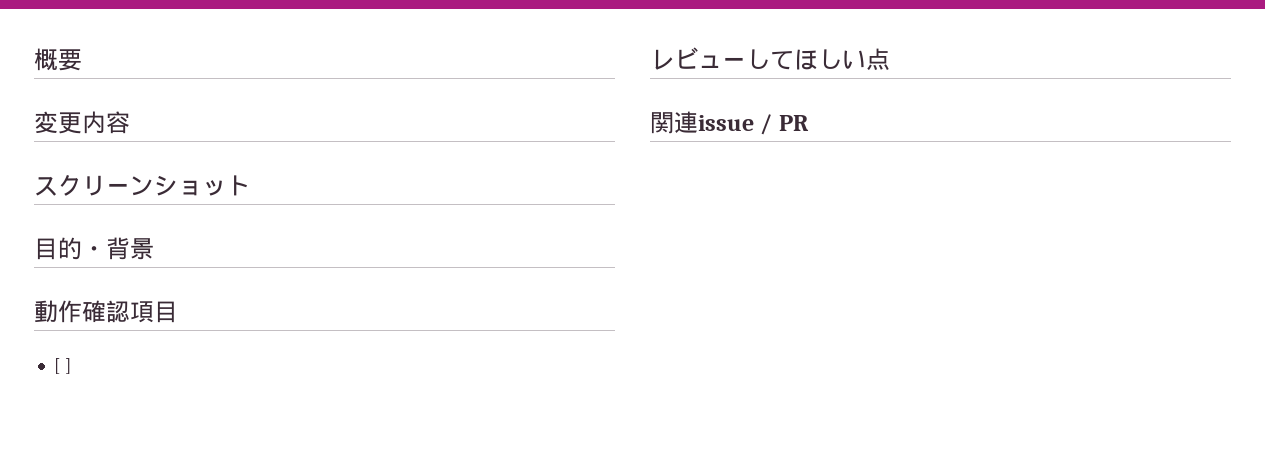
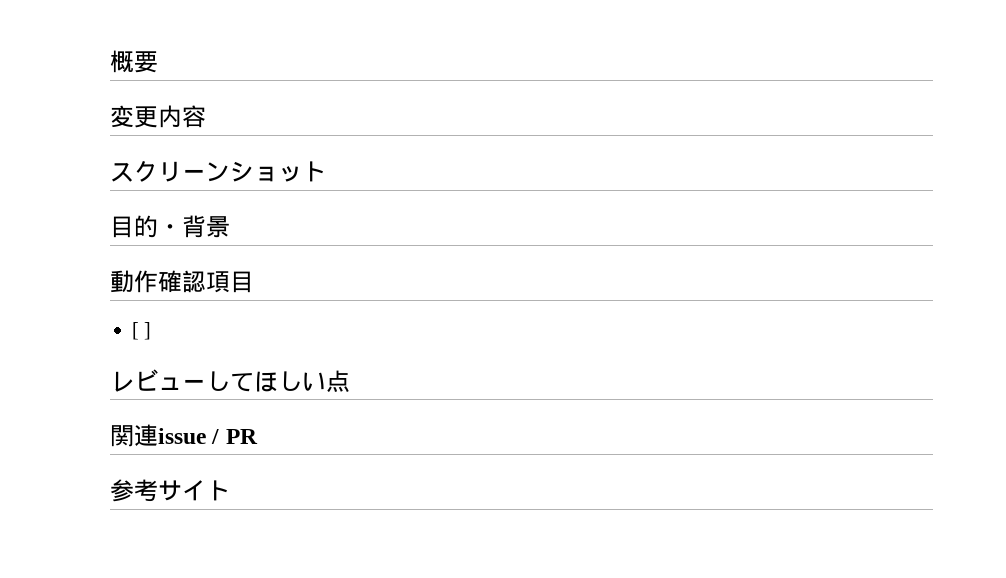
(809, 123) none -> [110,479,230,502] // 参考サイト

